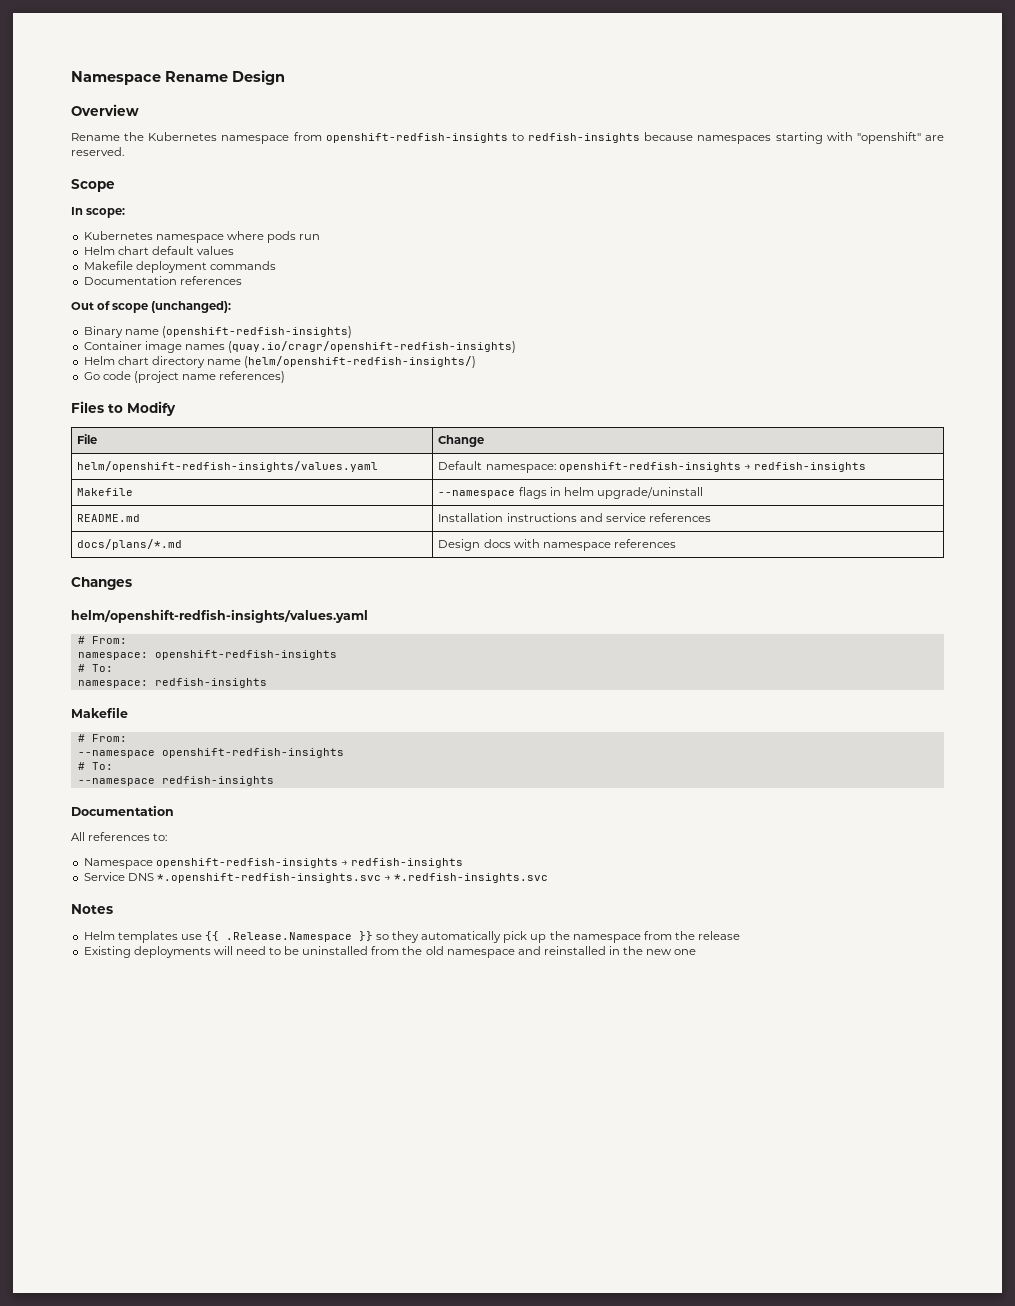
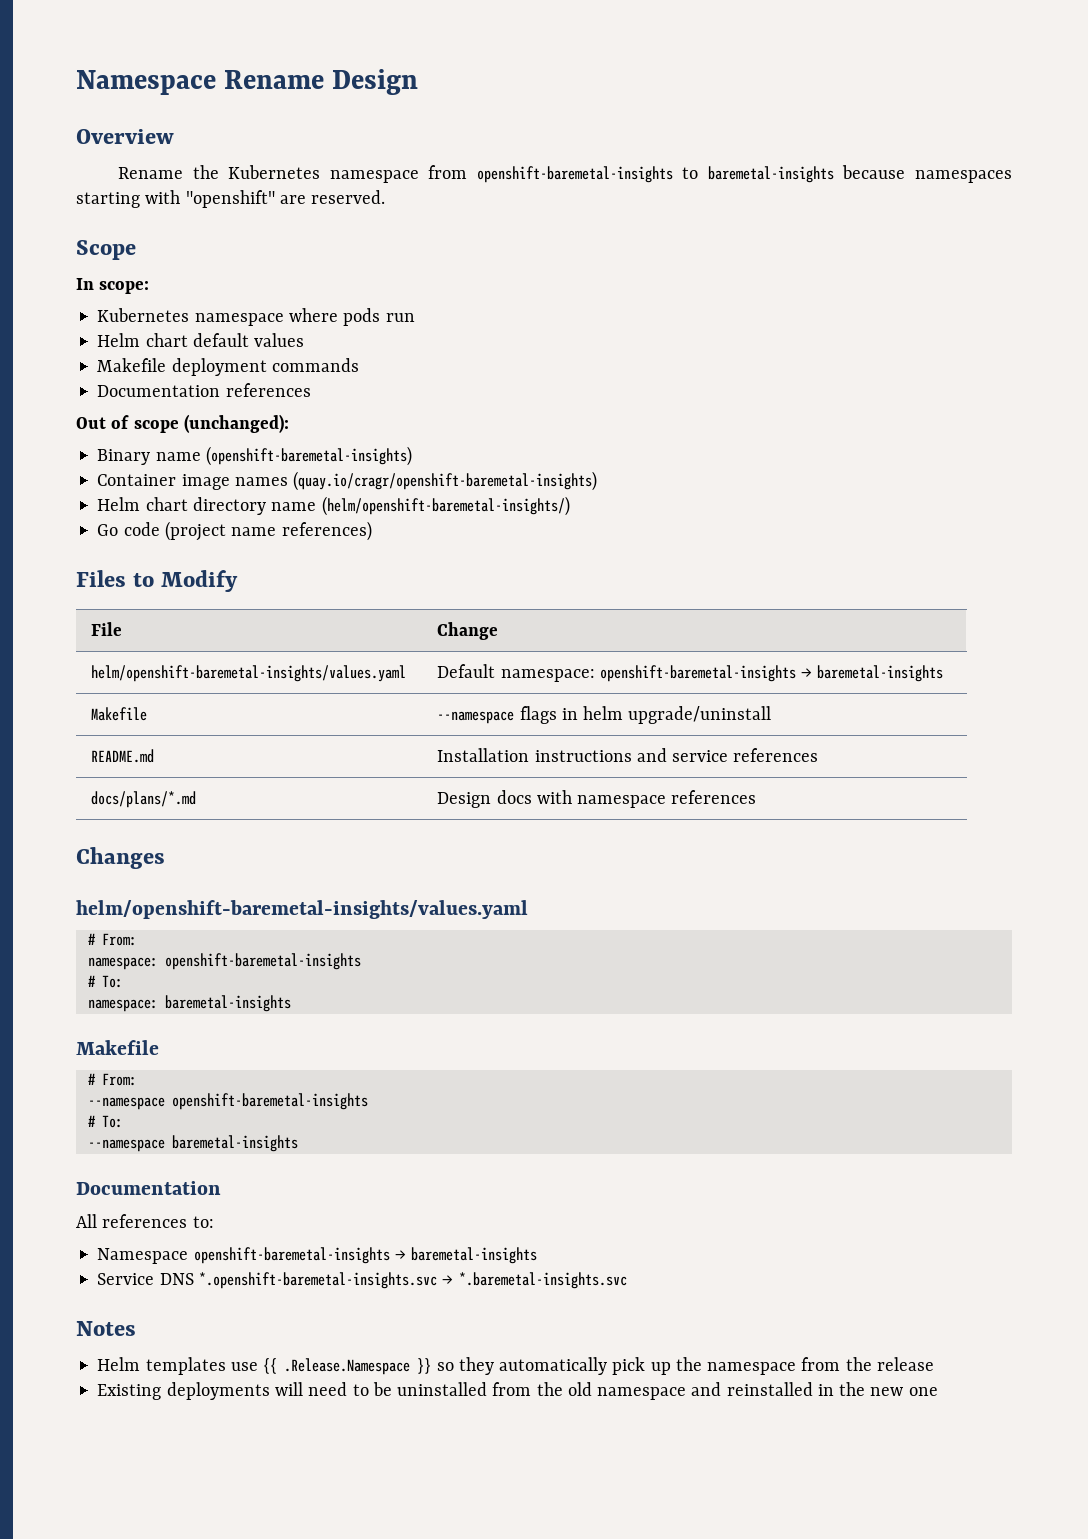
[325,133,641,143] openshift-redfish-insights to redfish-insights -> [476,166,834,183] openshift-baremetal-insights to baremetal-insights
[161,326,352,338] (openshift-redfish-insights) -> [205,446,412,466] (openshift-baremetal-insights)
[227,341,516,353] (quay.io/cragr/openshift-redfish-insights) -> [293,471,598,491] (quay.io/cragr/openshift-baremetal-insights)
[244,356,477,368] (helm/openshift-redfish-insights/) -> [321,496,570,516] (helm/openshift-baremetal-insights/)
[77,461,379,472] helm/openshift-redfish-insights/values.yaml -> [91,665,407,682] helm/openshift-baremetal-insights/values.yaml
[558,462,866,472] openshift-redfish-insights → redfish-insights -> [599,665,944,682] openshift-baremetal-insights → baremetal-insights
[71,609,368,623] helm/openshift-redfish-insights/values.yaml -> [76,900,528,919] helm/openshift-baremetal-insights/values.yaml
[154,650,337,660] openshift-redfish-insights -> [164,953,361,970] openshift-baremetal-insights
[154,678,267,688] redfish-insights -> [164,995,291,1012] baremetal-insights
[161,748,344,758] openshift-redfish-insights -> [171,1093,368,1110] openshift-baremetal-insights
[161,776,274,786] redfish-insights -> [171,1135,298,1152] baremetal-insights
[155,858,463,868] openshift-redfish-insights → redfish-insights -> [193,1247,538,1264] openshift-baremetal-insights → baremetal-insights
[156,873,549,883] *.openshift-redfish-insights.svc → *.redfish-insights.svc -> [198,1272,627,1289] *.openshift-baremetal-insights.svc → *.baremetal-insights.svc

